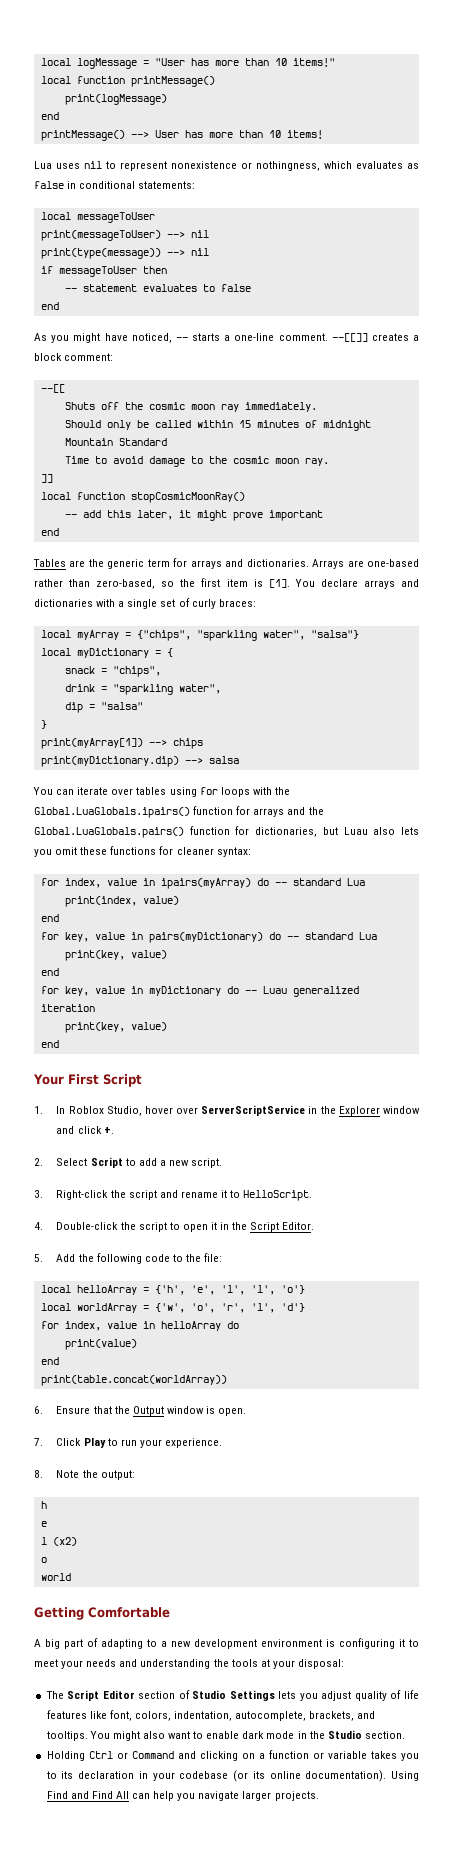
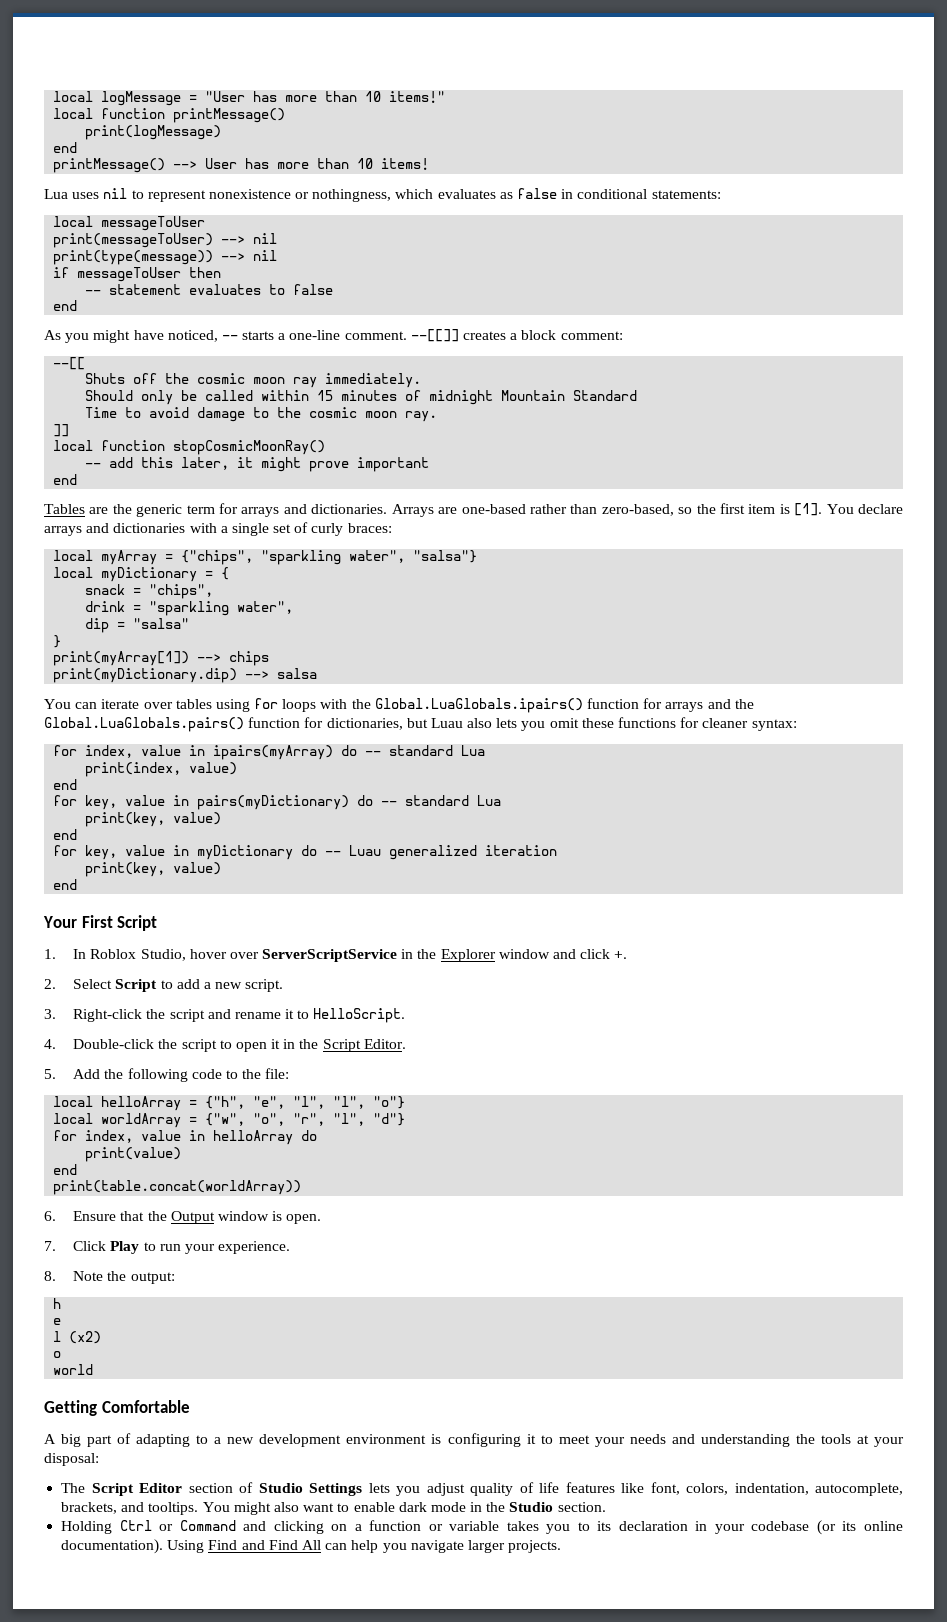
[154,1285,305,1295] [40,1303,305,1313] {'h', 'e', 'l', 'l', 'o'} // local worldArray = {'w', 'o', 'r', 'l', 'd'} -> [205,1096,406,1109] [53,1113,406,1128] {"h", "e", "l", "l", "o"} // local worldArray = {"w", "o", "r", "l", "d"}

